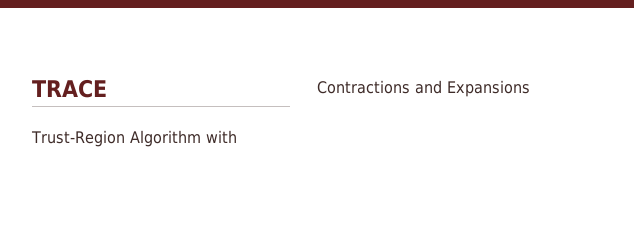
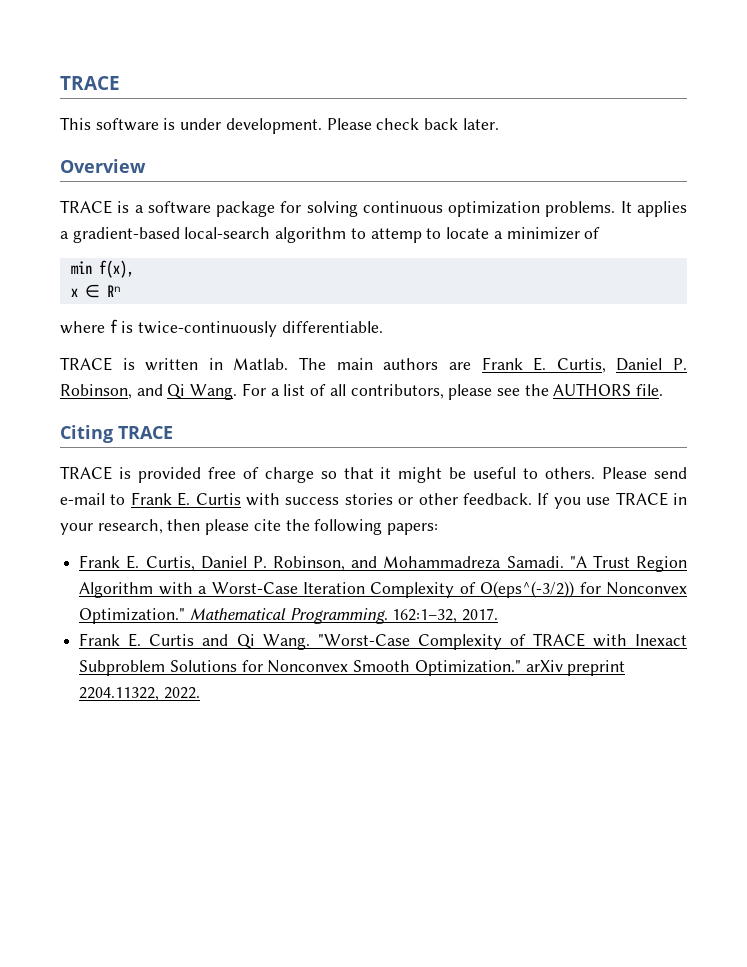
[32,79,107,98] [31,130,237,147] [317,80,530,97] TRACE // Trust-Region Algorithm with Contractions and Expansions -> [60,76,120,90] [60,117,499,134] [60,159,146,173] [60,200,687,217] [60,227,601,243] [70,260,134,278] [70,284,121,298] [60,319,383,337] [60,357,687,373] [60,383,664,400] [60,425,173,443] [60,466,687,483] [60,492,687,509] [60,519,439,535] [79,555,687,572] [79,581,687,598] [79,608,499,624] [79,633,687,650] [79,660,626,676] [79,687,200,701] TRACE // This software is under development. Please check back later. // Overview // TRACE is a software package for solving continuous optimization problems. It applies a gradient-based local-search algorithm to attemp to locate a minimizer of // min f(x), // x ∈ Rⁿ // where f is twice-continuously differentiable. // TRACE is written in Matlab. The main authors are Frank E. Curtis, Daniel P. Robinson, and Qi Wang. For a list of all contributors, please see the AUTHORS file. // Citing TRACE // TRACE is provided free of charge so that it might be useful to others. Please send e-mail to Frank E. Curtis with success stories or other feedback. If you use TRACE in your research, then please cite the following papers: // Frank E. Curtis, Daniel P. Robinson, and Mohammadreza Samadi. "A Trust Region Algorithm with a Worst-Case Iteration Complexity of O(eps^(-3/2)) for Nonconvex Optimization." Mathematical Programming. 162:1–32, 2017. // Frank E. Curtis and Qi Wang. "Worst-Case Complexity of TRACE with Inexact Subproblem Solutions for Nonconvex Smooth Optimization." arXiv preprint 2204.11322, 2022.

